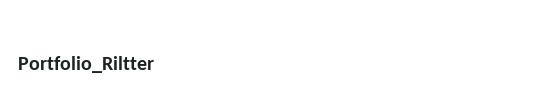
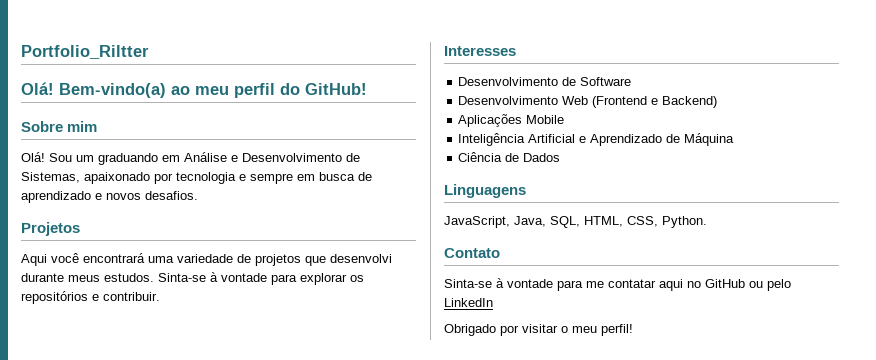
(154, 64) none -> [21,82,367,98] [21,121,98,132] [21,152,360,165] [21,172,372,184] [21,191,198,203] [21,222,80,236] [21,253,392,266] [21,272,364,285] [21,291,160,304] [444,46,516,56] [458,77,632,86] [458,96,718,108] [458,114,565,127] [458,133,735,146] [458,152,561,162] [444,184,526,198] [444,216,707,228] [444,248,500,258] [444,278,791,291] [444,298,493,307] [444,324,633,336] // Olá! Bem-vindo(a) ao meu perfil do GitHub! // Sobre mim // Olá! Sou um graduando em Análise e Desenvolvimento de Sistemas, apaixonado por tecnologia e sempre em busca de aprendizado e novos desafios. // Projetos // Aqui você encontrará uma variedade de projetos que desenvolvi durante meus estudos. Sinta-se à vontade para explorar os repositórios e contribuir. // Interesses // Desenvolvimento de Software // Desenvolvimento Web (Frontend e Backend) // Aplicações Mobile // Inteligência Artificial e Aprendizado de Máquina // Ciência de Dados // Linguagens // JavaScript, Java, SQL, HTML, CSS, Python. // Contato // Sinta-se à vontade para me contatar aqui no GitHub ou pelo LinkedIn // Obrigado por visitar o meu perfil!

